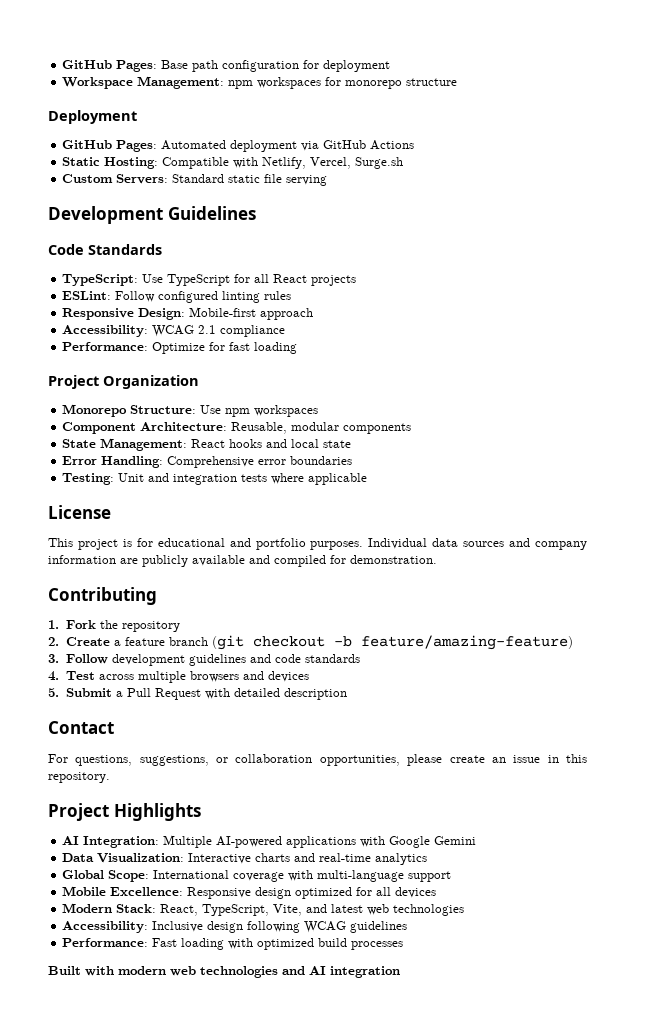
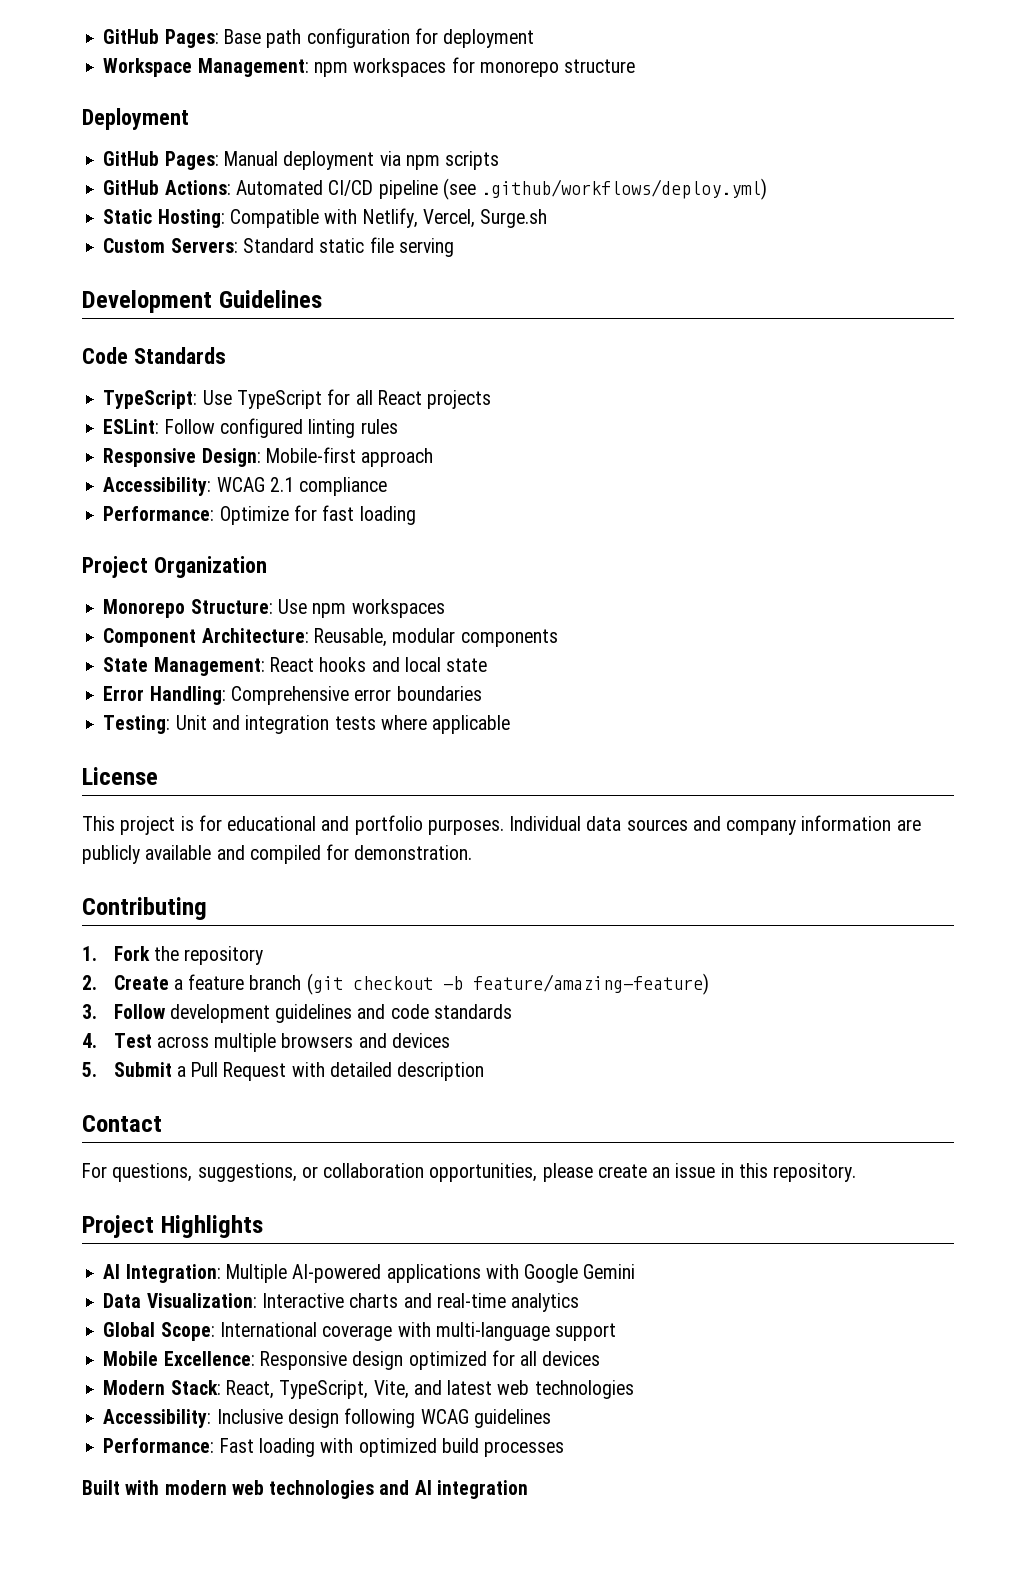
[161,140,227,150] Automated -> [223,151,278,166] Manual
[323,140,415,150] GitHub Actions -> [405,151,500,170] [103,178,768,200] npm scripts // GitHub Actions: Automated CI/CD pipeline (see .github/workflows/deploy.yml)

